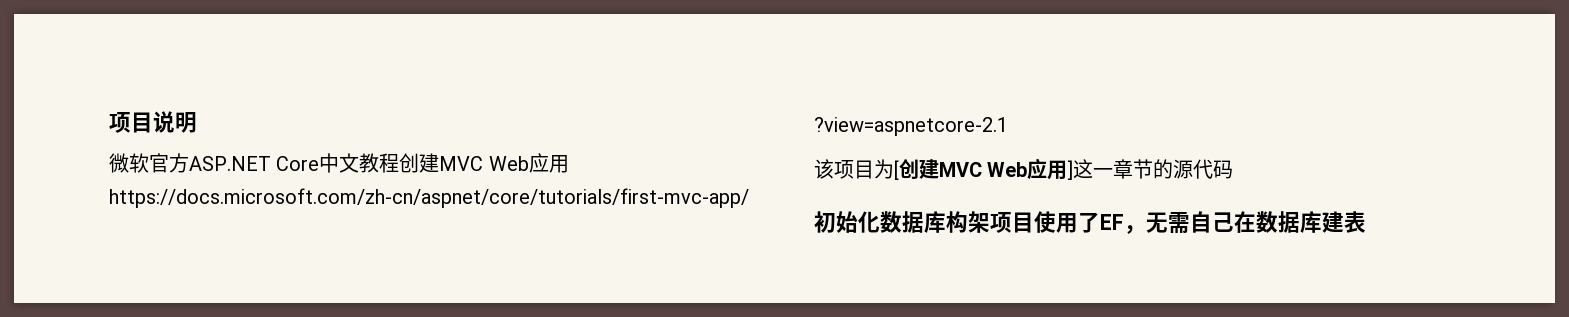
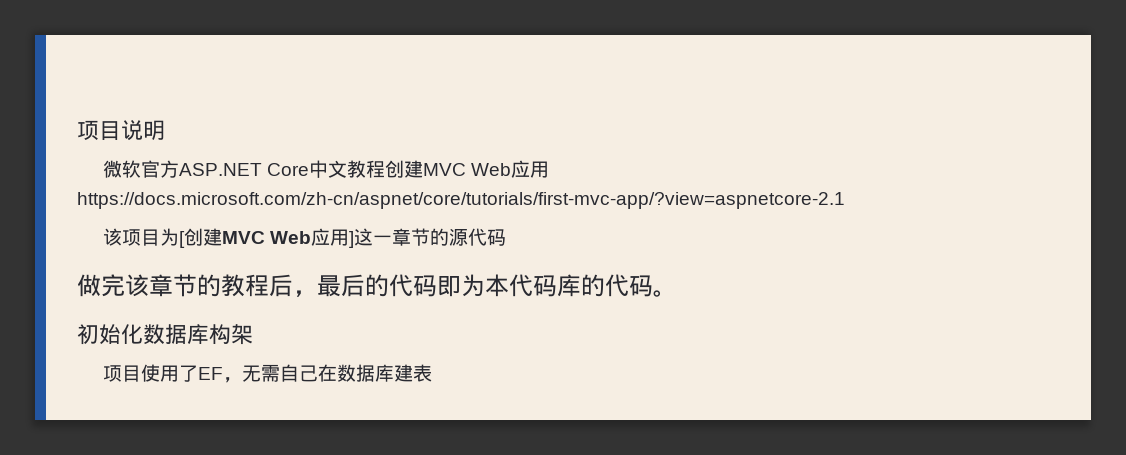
(1234, 169) none -> [77,274,677,297] // 做完该章节的教程后，最后的代码即为本代码库的代码。
(990, 222) none -> (253, 334) //

